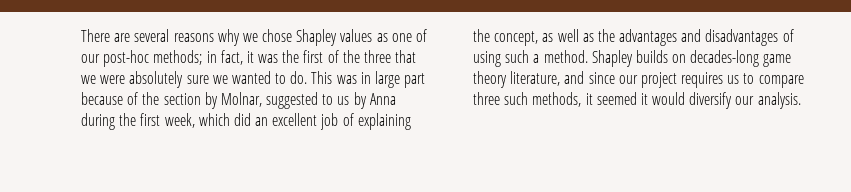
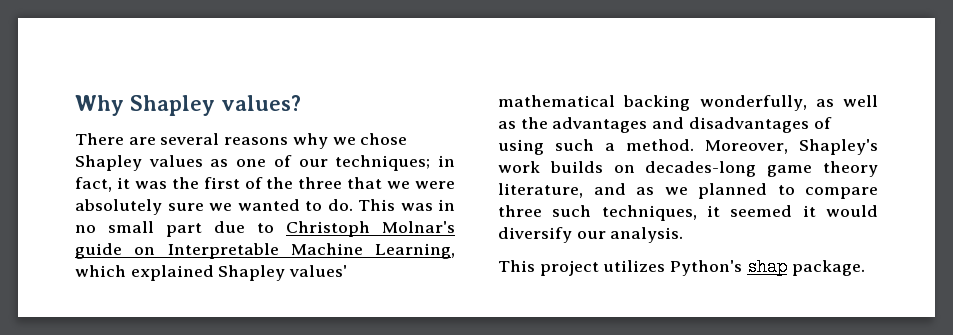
(81, 35) none -> [75,95,301,116] Why Shapley values? //
[103,50,203,67] post-hoc methods; -> [335,155,431,171] techniques;
[375,71,426,88] [81,92,396,109] [81,113,411,130] [473,29,539,46] large part because of the section by Molnar, suggested to us by Anna during the first week, which did an excellent job of explaining the concept, -> [75,221,455,237] [75,243,455,259] [75,265,348,281] [498,95,807,111] no small part due to Christoph Molnar's guide on Interpretable Machine Learning, which explained Shapley values' mathematical backing wonderfully,
[591,50,633,67] Shapley -> [705,139,878,155] [498,161,540,173] Moreover, Shapley's work
[588,72,740,88] since our project requires us -> [636,183,767,199] as we planned
[532,92,582,107] methods, -> [601,205,697,221] techniques,
(801, 100) none -> [498,258,865,276] // This project utilizes Python's shap package.

